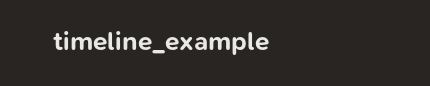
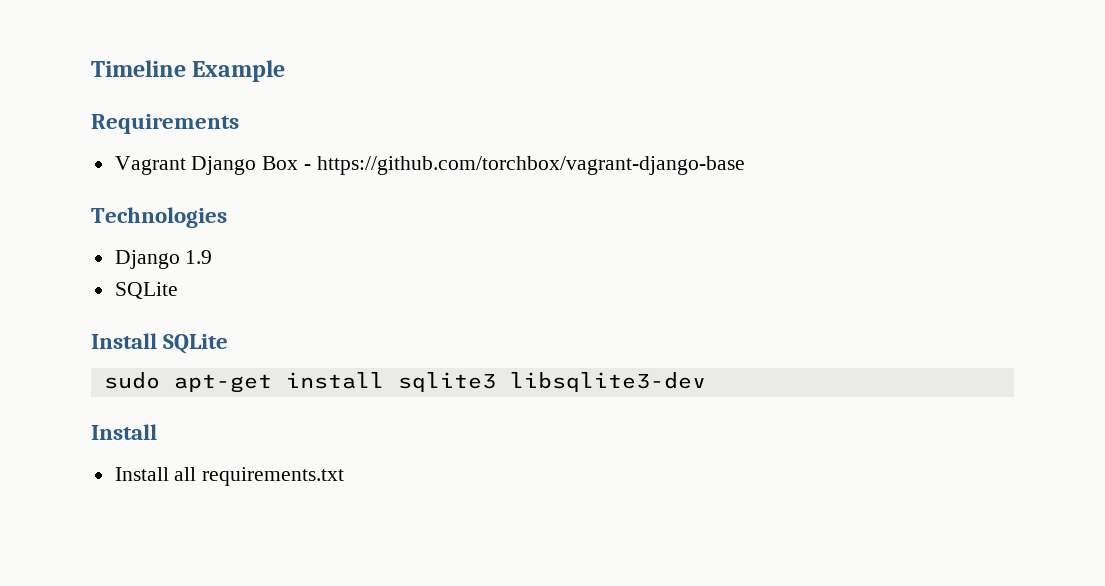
[53,31,269,55] timeline_example -> [91,60,286,82] [91,114,239,134] [114,156,745,175] [91,207,227,228] [114,250,213,269] [114,282,178,299] [91,333,229,354] [103,372,706,393] [91,424,157,440] [114,467,345,486] Timeline Example // Requirements // Vagrant Django Box - https://github.com/torchbox/vagrant-django-base // Technologies // Django 1.9 // SQLite // Install SQLite // sudo apt-get install sqlite3 libsqlite3-dev // Install // Install all requirements.txt

